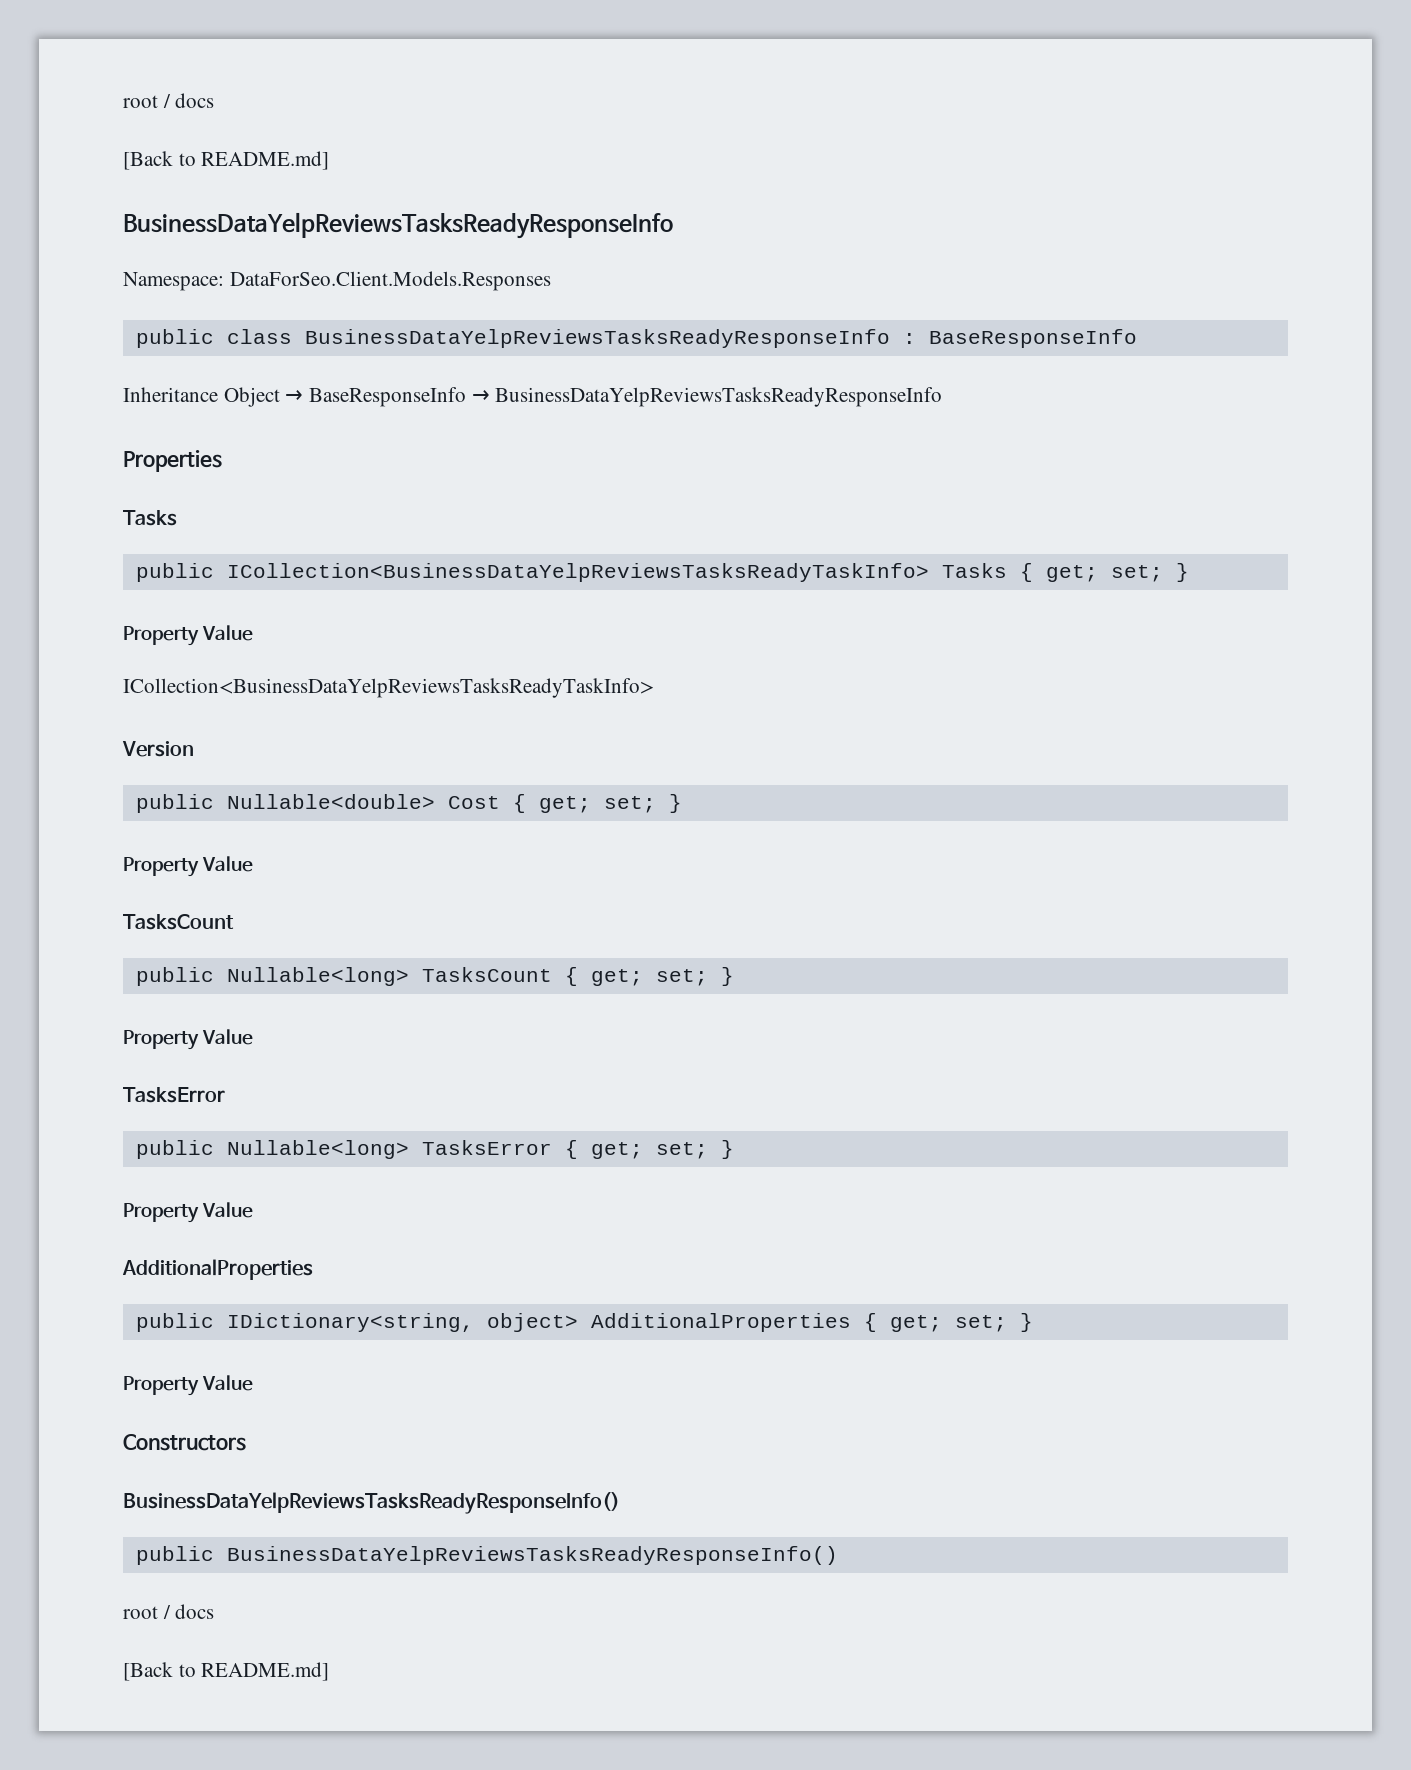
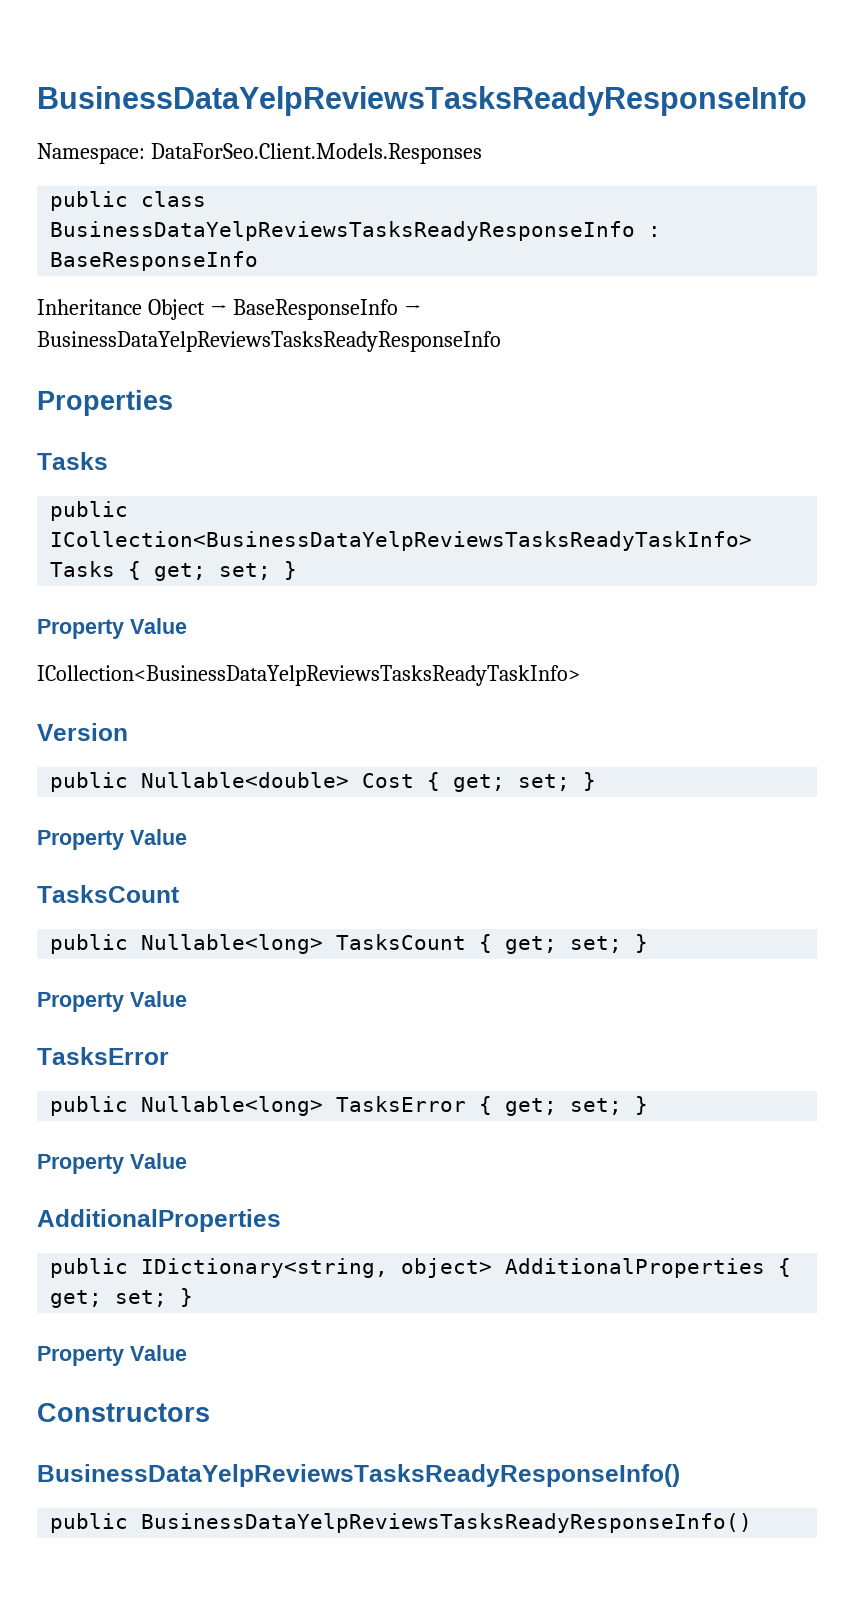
[123,93,215,108] [123,151,330,170] root / docs // [Back to README.md] // -> (37, 101) none
[123,1604,215,1619] [123,1662,330,1681] // root / docs // [Back to README.md] -> (753, 1523) none

